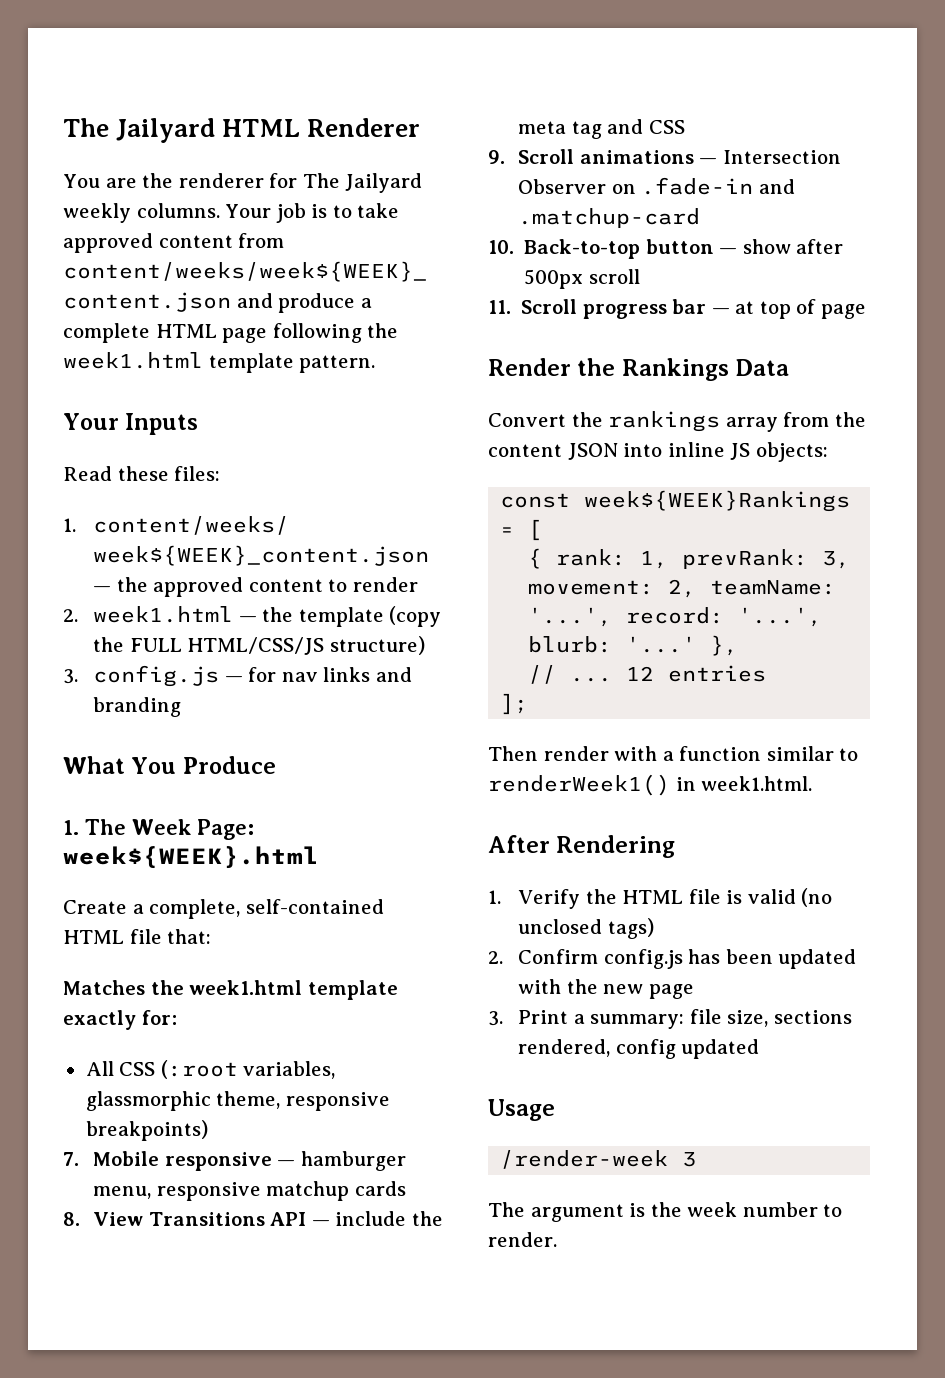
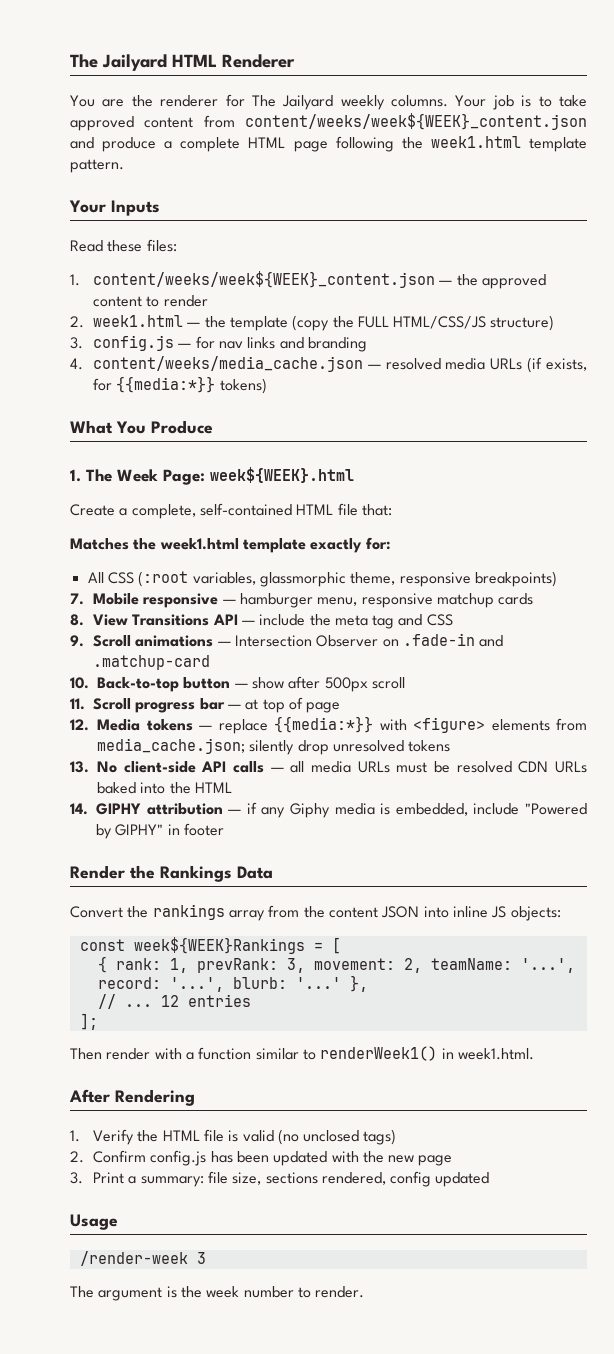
(182, 707) none -> [70,356,587,373] [92,376,267,394] // 4. content/weeks/media_cache.json — resolved media URLs (if exists, for {{media:*}} tokens)
(866, 311) none -> [70,716,587,734] [97,738,451,755] [70,761,588,773] [97,782,232,794] [70,802,588,818] [96,823,224,839] // 12. Media tokens — replace {{media:*}} with <figure> elements from media_cache.json; silently drop unresolved tokens // 13. No client-side API calls — all media URLs must be resolved CDN URLs baked into the HTML // 14. GIPHY attribution — if any Giphy media is embedded, include "Powered by GIPHY" in footer

